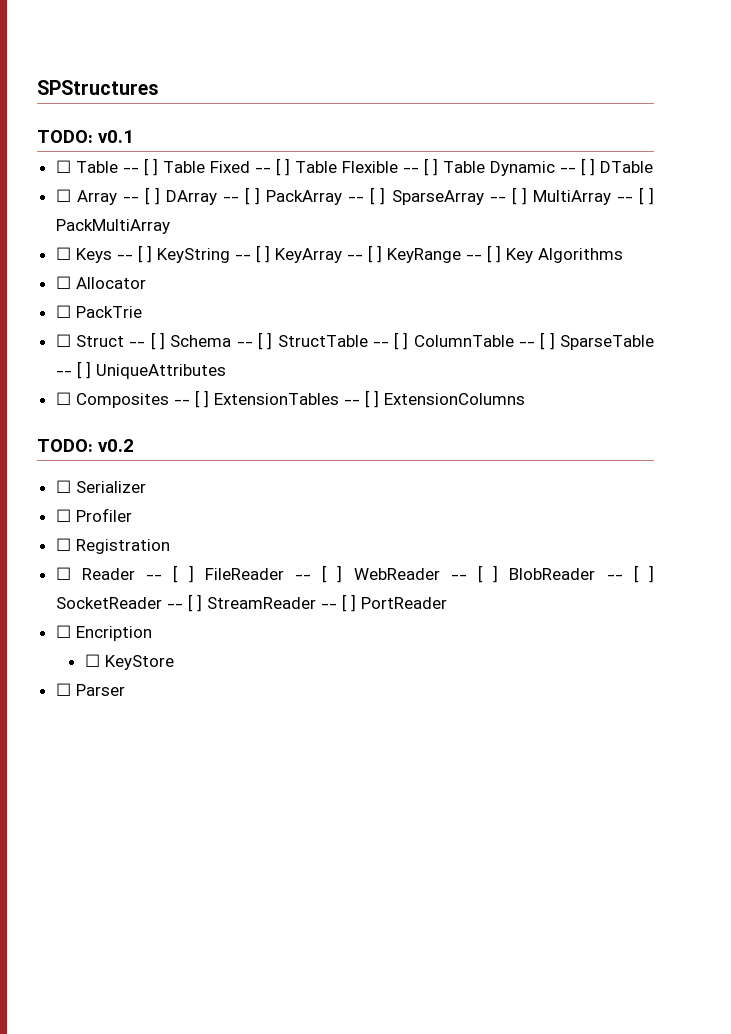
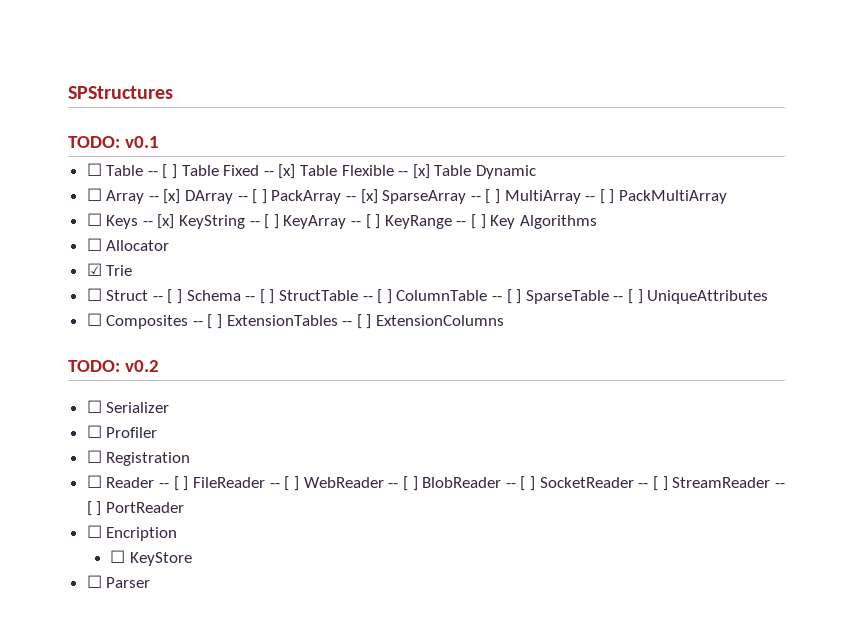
[275,158,290,176] [ ] -> [278,164,296,179] [x]
[423,158,438,176] [ ] -> [412,164,430,179] [x]
[559,158,653,176] -- [ ] DTable -> (536, 172) none
[144,187,160,205] [ ] -> [163,189,181,204] [x]
[370,187,386,205] [ ] -> [360,189,378,204] [x]
[137,245,152,263] [ ] -> [157,214,175,229] [x]
[55,305,142,318] ☐ PackTrie -> [86,263,133,276] ☑ Trie

